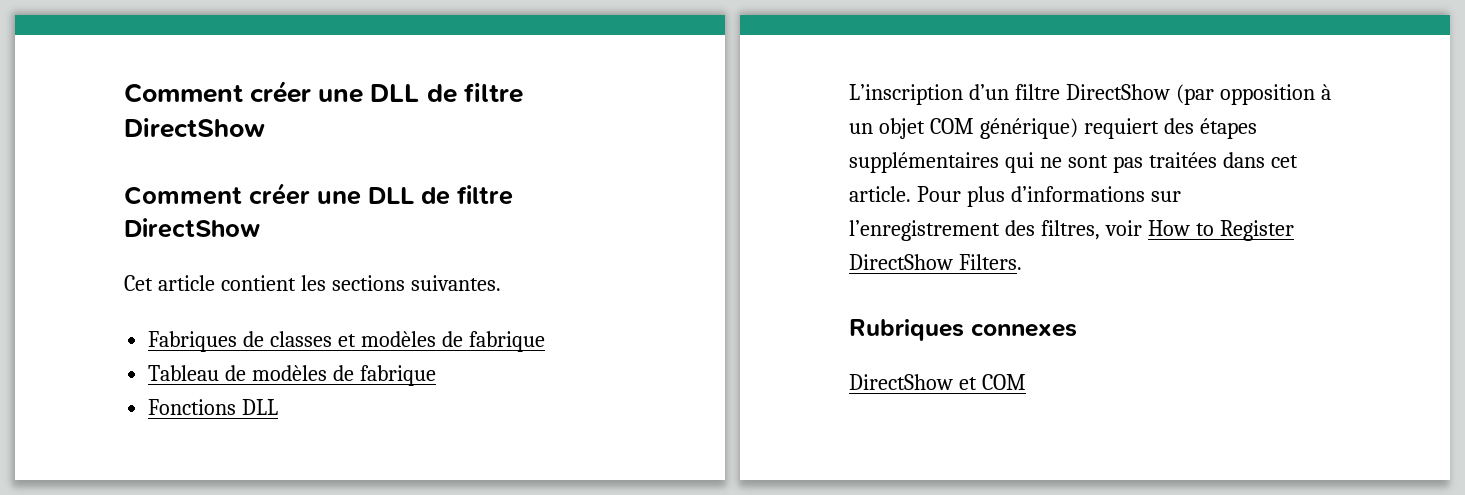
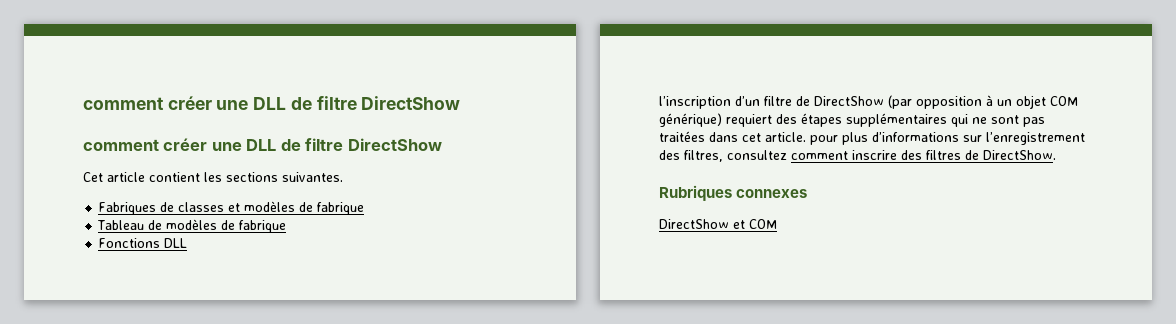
[124,80,523,103] [124,118,265,138] [124,186,242,205] Comment créer une DLL de filtre DirectShow // Comment -> [83,96,461,110] [83,139,159,151] comment créer une DLL de filtre DirectShow // comment
[849,84,963,105] L’inscription -> [659,96,731,109] l’inscription
(1060, 92) none -> [796,96,810,106] de
[916,186,961,202] Pour -> [810,135,838,145] pour
[1104,220,1294,241] [849,254,1022,270] voir How to Register DirectShow Filters. -> [727,150,1056,160] consultez comment inscrire des filtres de DirectShow.

